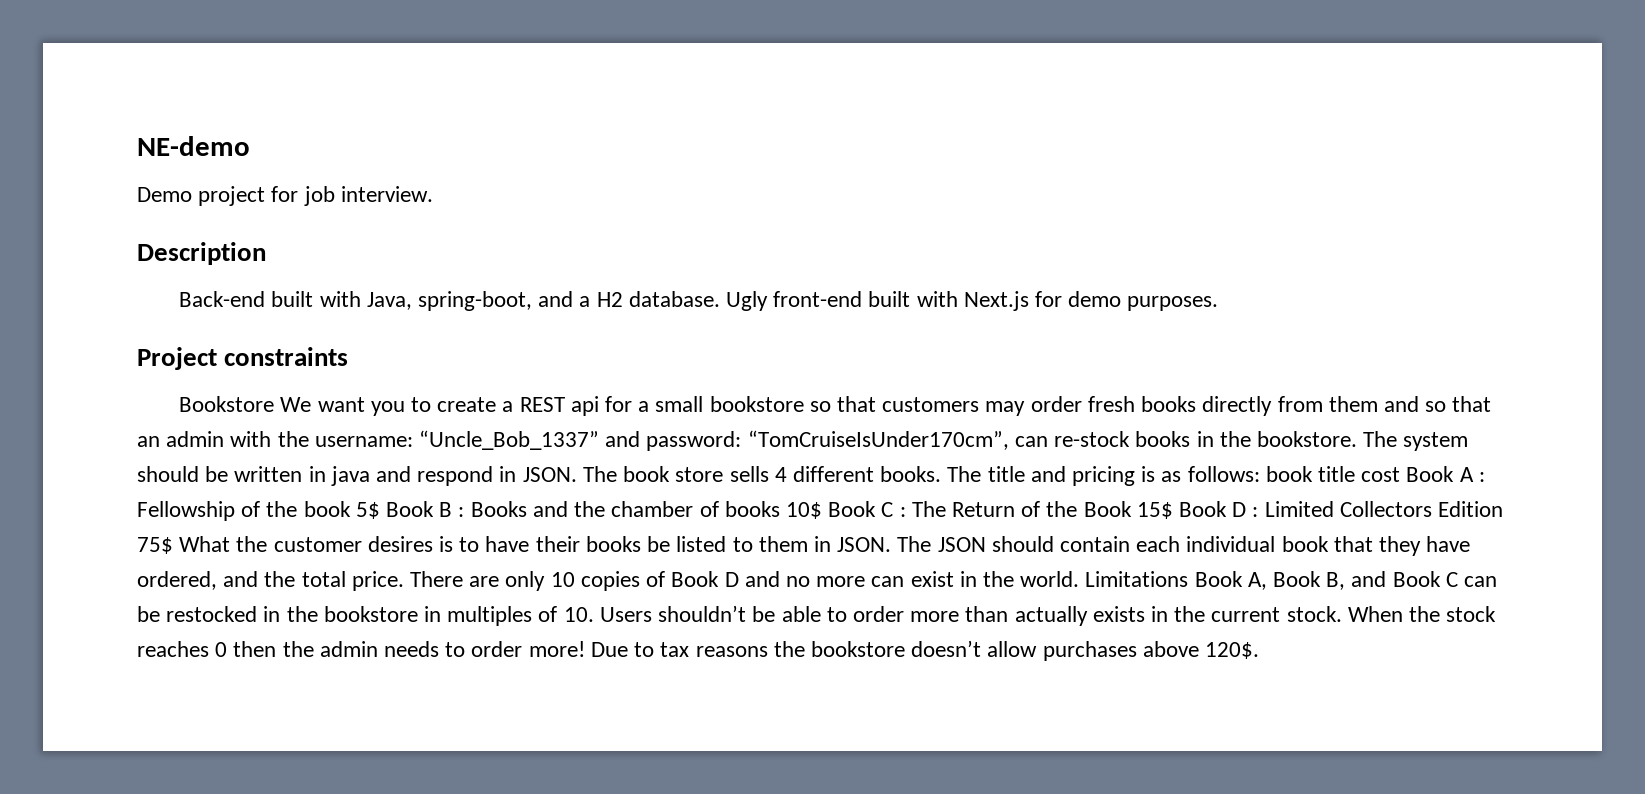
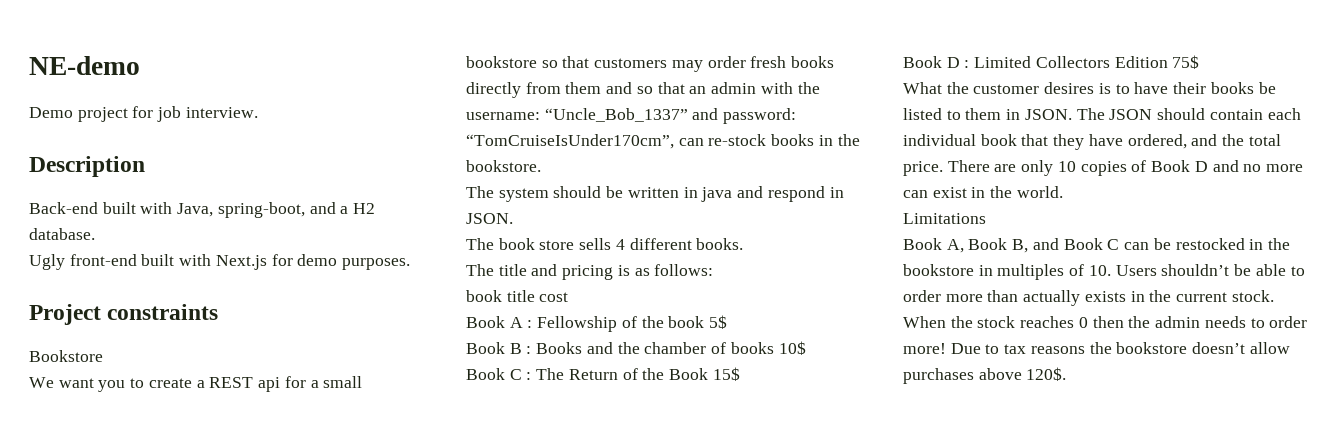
(720, 299) none -> (95, 234) //
(275, 404) none -> (103, 356) //
(1357, 439) none -> (541, 166) //
(577, 474) none -> (513, 218) //
(942, 474) none -> (744, 244) //
(1260, 474) none -> (714, 270) //
(1401, 474) none -> (569, 297) //
(380, 510) none -> (728, 322) //
(822, 510) none -> (806, 348) //
(1173, 510) none -> (740, 374) //
(173, 545) none -> (1200, 62) //
(1080, 579) none -> (1063, 192) //
(1189, 579) none -> (986, 218) //

